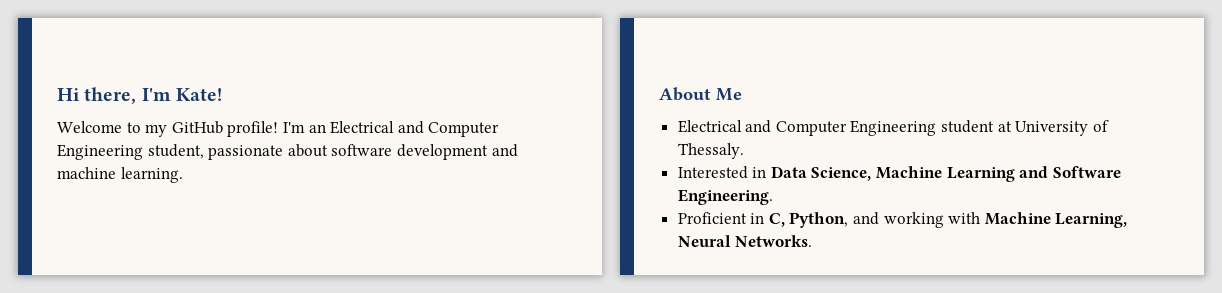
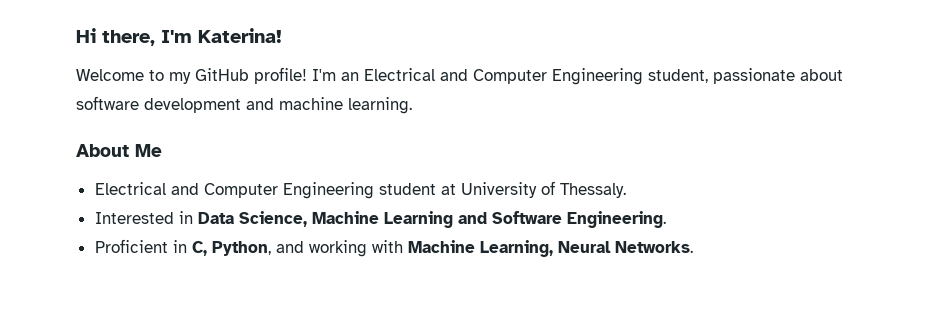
[175,88,222,101] Kate! -> [198,28,282,43] Katerina!

